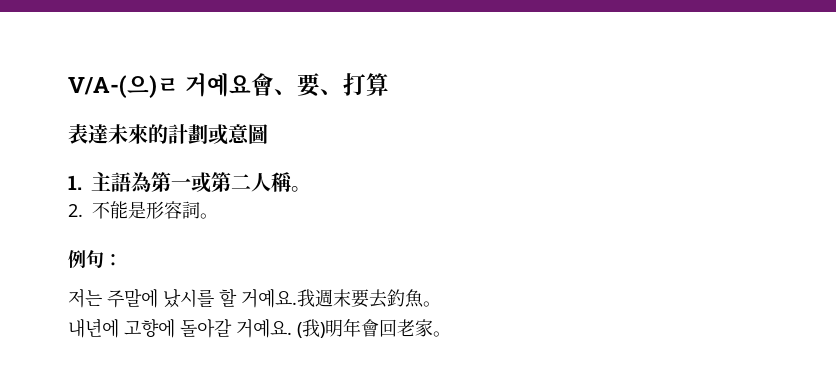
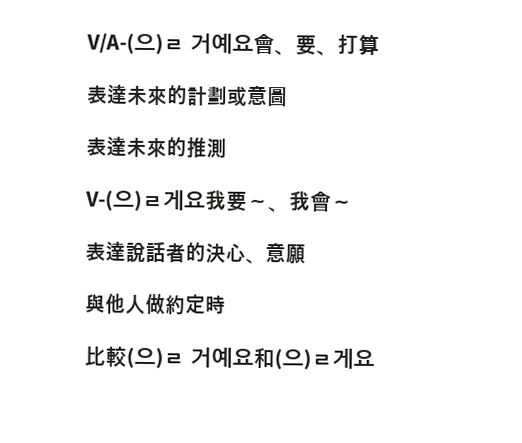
[68,172,311,193] [68,201,218,219] [68,250,122,269] [68,289,441,308] [68,318,451,338] 1.主語為第一或第二人稱。 // 2.不能是形容詞。 // 例句： // 저는 주말에 났시를 할 거예요.我週末要去釣魚。 // 내년에 고향에 돌아갈 거예요. (我)明年會回老家。 -> [86,136,227,158] [85,189,353,213] [85,241,306,265] [85,293,226,315] [84,346,375,371] 表達未來的推測 // V-(으)ㄹ게요我要～、我會～ // 表達說話者的決心、意願 // 與他人做約定時 // 比較(으)ㄹ 거예요和(으)ㄹ게요

